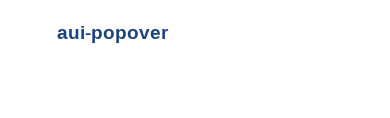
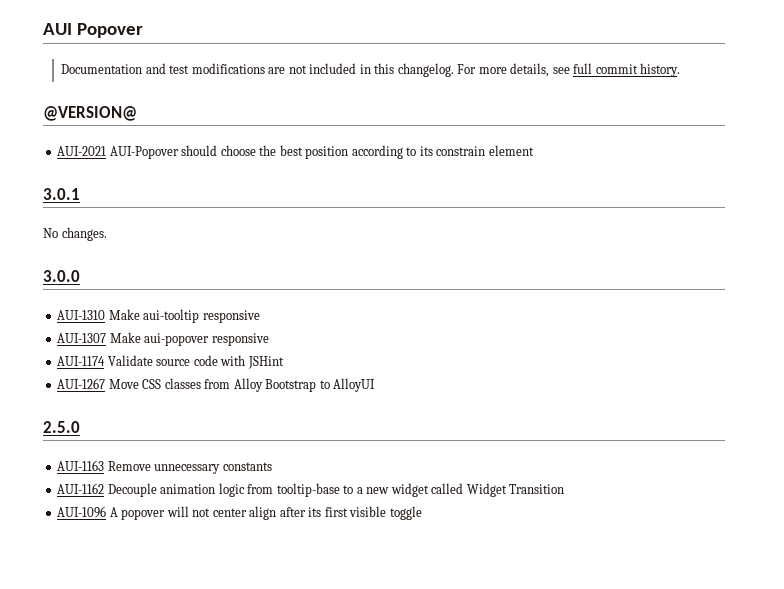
[57,26,169,43] aui-popover -> [43,23,144,38] [61,63,681,77] [43,106,137,121] [57,145,534,159] [43,188,80,200] [43,227,107,241] [43,270,80,282] [57,309,260,323] [57,332,269,346] [57,355,284,369] [57,378,376,392] [43,421,80,433] [57,460,272,474] [57,483,565,497] [57,506,422,520] AUI Popover // Documentation and test modifications are not included in this changelog. For more details, see full commit history. // @VERSION@ // AUI-2021 AUI-Popover should choose the best position according to its constrain element // 3.0.1 // No changes. // 3.0.0 // AUI-1310 Make aui-tooltip responsive // AUI-1307 Make aui-popover responsive // AUI-1174 Validate source code with JSHint // AUI-1267 Move CSS classes from Alloy Bootstrap to AlloyUI // 2.5.0 // AUI-1163 Remove unnecessary constants // AUI-1162 Decouple animation logic from tooltip-base to a new widget called Widget Transition // AUI-1096 A popover will not center align after its first visible toggle

